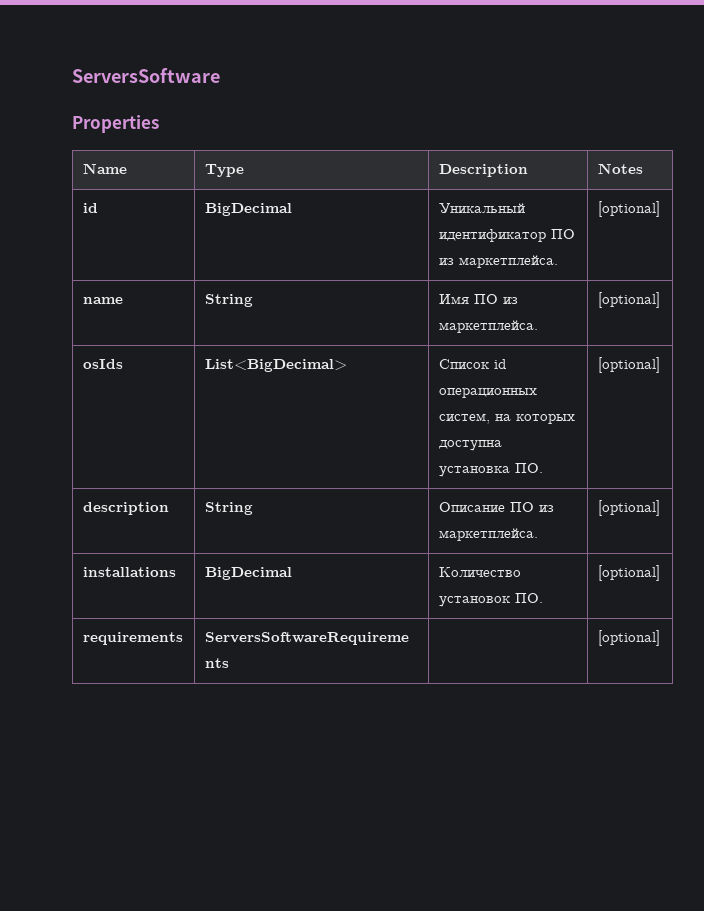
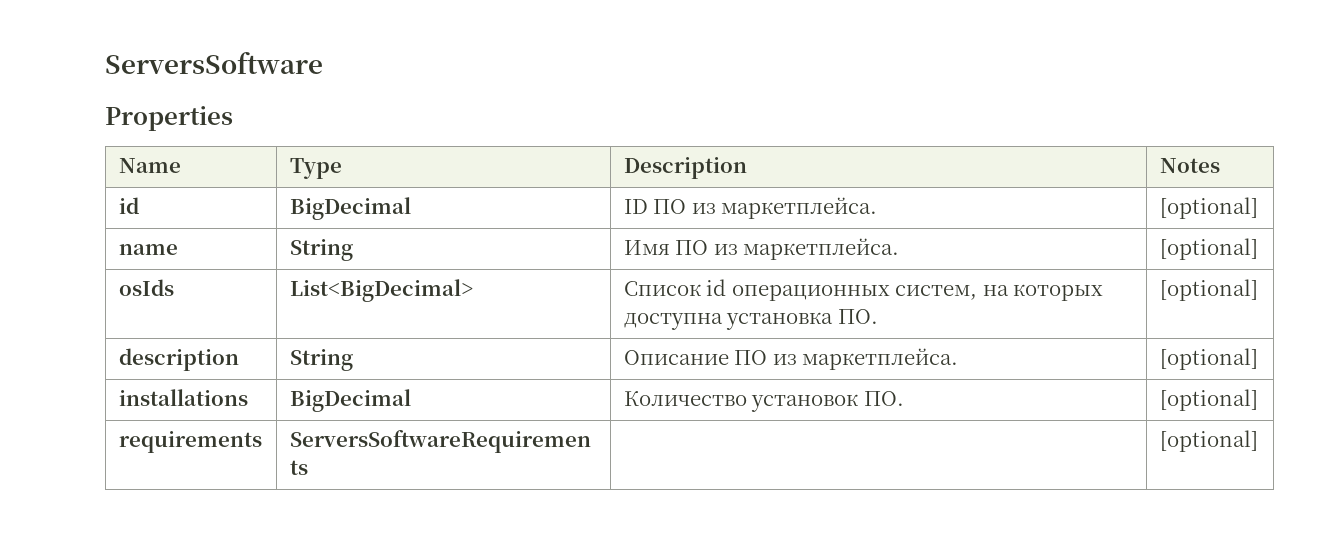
[438,203,525,213] [438,229,546,242] Уникальный идентификатор -> [623,199,648,214] ID

